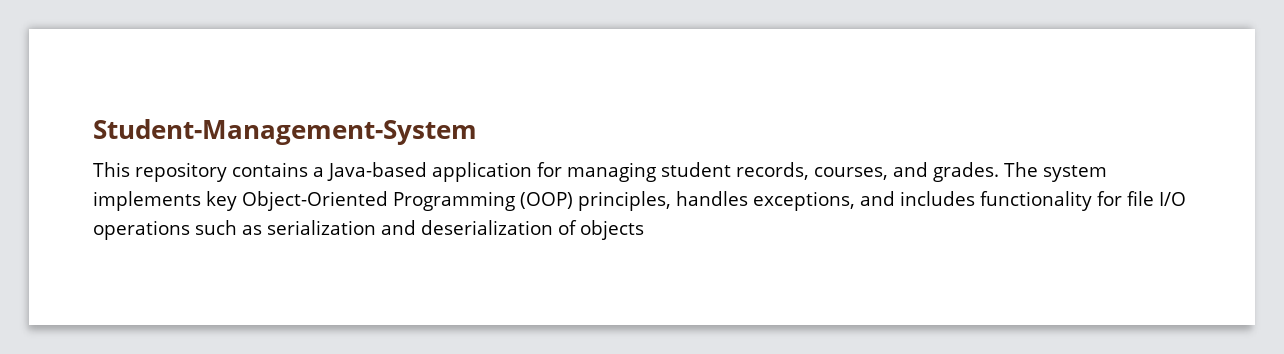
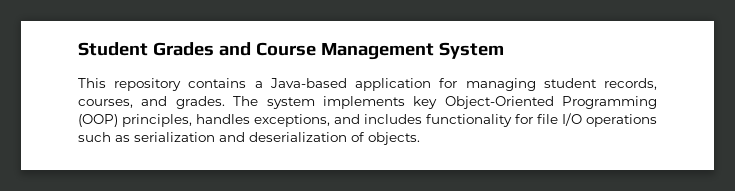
[93,119,477,145] Student-Management-System -> [78,42,504,60] Student Grades and Course Management System
[580,220,644,240] objects -> [368,132,420,145] objects.

